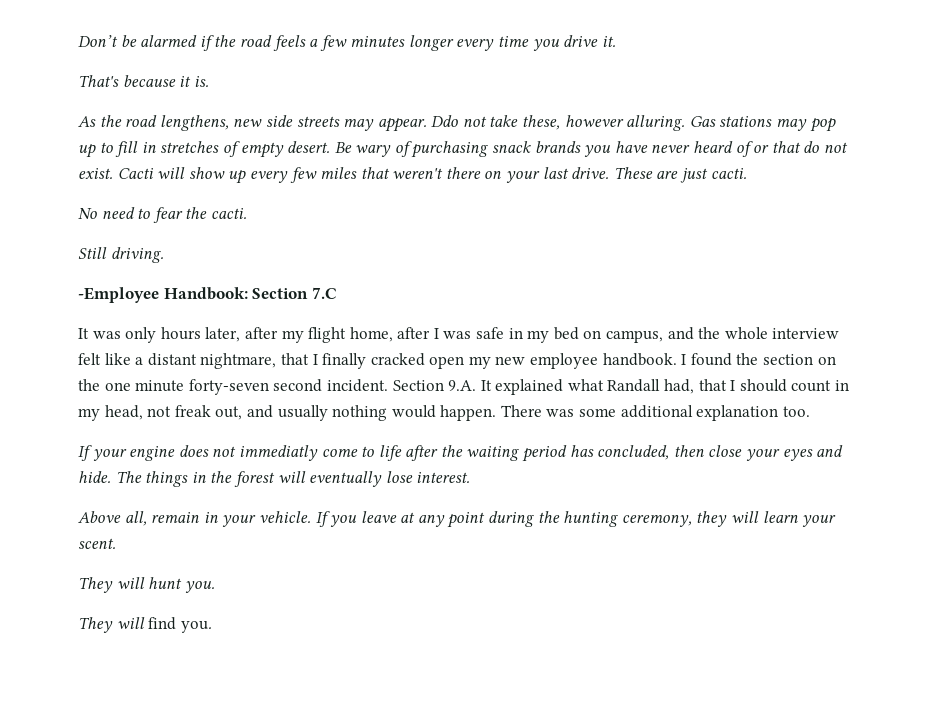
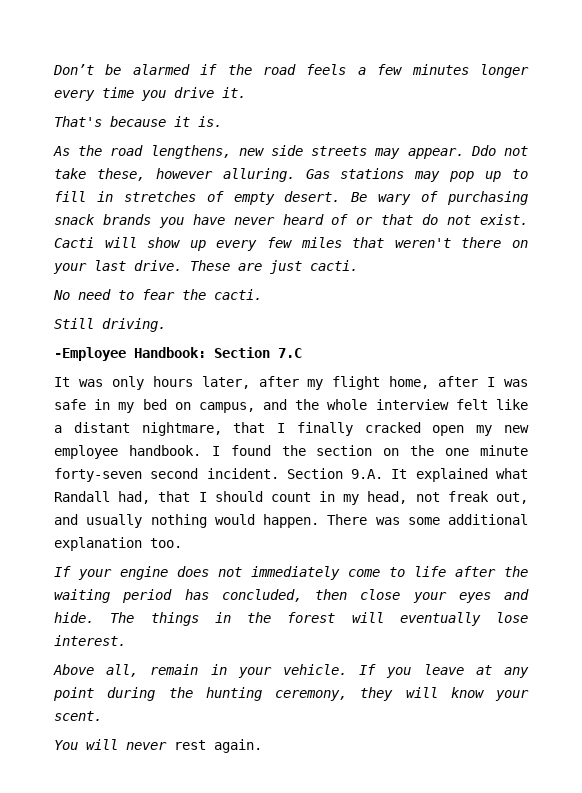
[238,445,318,461] immediatly -> [251,566,340,580] immediately
[762,511,798,523] learn -> [450,687,484,698] know
[78,577,215,593] [78,617,212,633] They will hunt you. // They will find you. -> [54,739,262,753] You will never rest again.

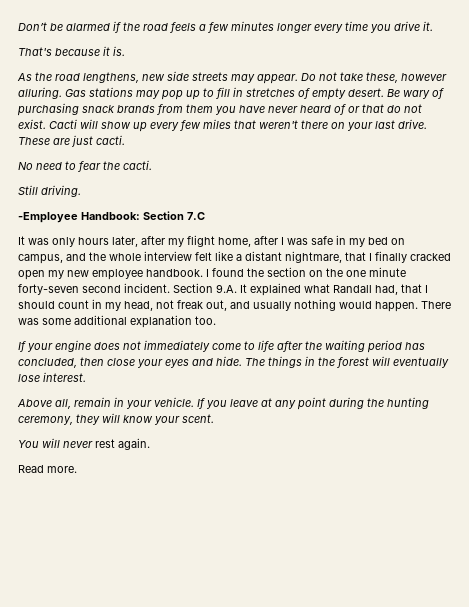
[470,145,496,156] Ddo -> [301,73,316,81] Do
(151, 219) none -> [157,104,213,115] from them
(262, 746) none -> [18,465,77,473] // Read more.

